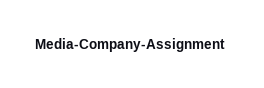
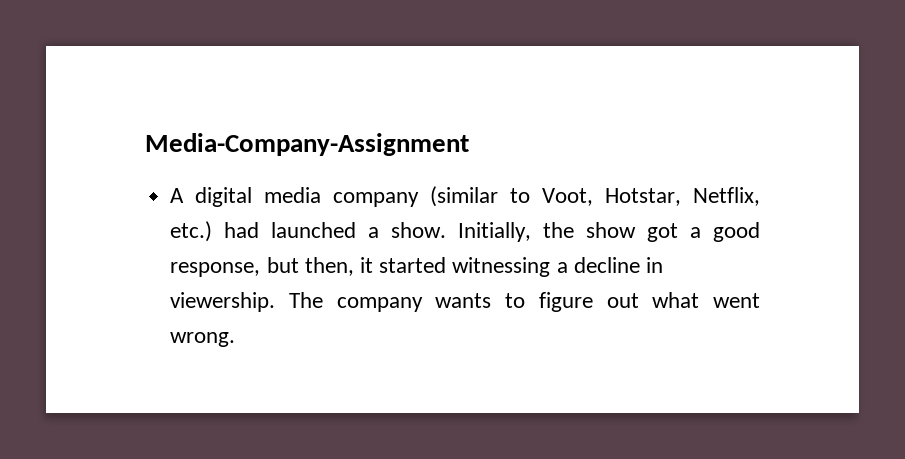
(225, 45) none -> [170,186,760,207] [170,221,761,242] [170,257,663,277] [170,292,760,312] [170,332,236,347] // A digital media company (similar to Voot, Hotstar, Netflix, etc.) had launched a show. Initially, the show got a good response, but then, it started witnessing a decline in viewership. The company wants to figure out what went wrong.

